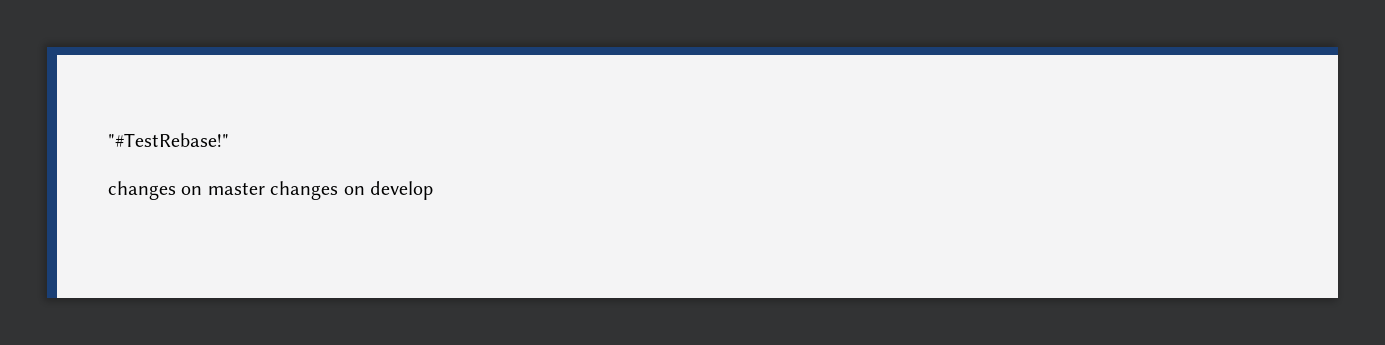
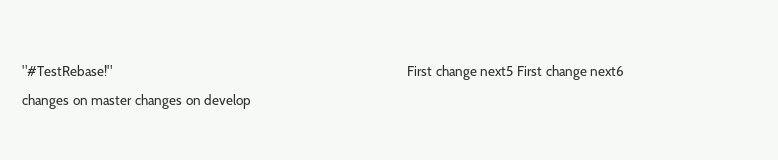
(433, 190) none -> [407,65,625,80] // First change next5 First change next6

